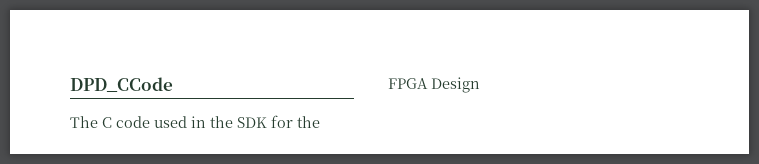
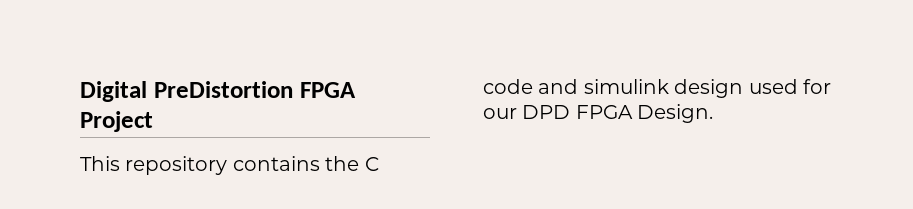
[70,77,173,93] [70,115,320,128] [388,77,480,93] DPD_CCode // The C code used in the SDK for the FPGA Design -> [80,81,356,102] [80,111,153,132] [80,156,379,175] [483,79,831,98] [483,104,714,123] Digital PreDistortion FPGA Project // This repository contains the C code and simulink design used for our DPD FPGA Design.

